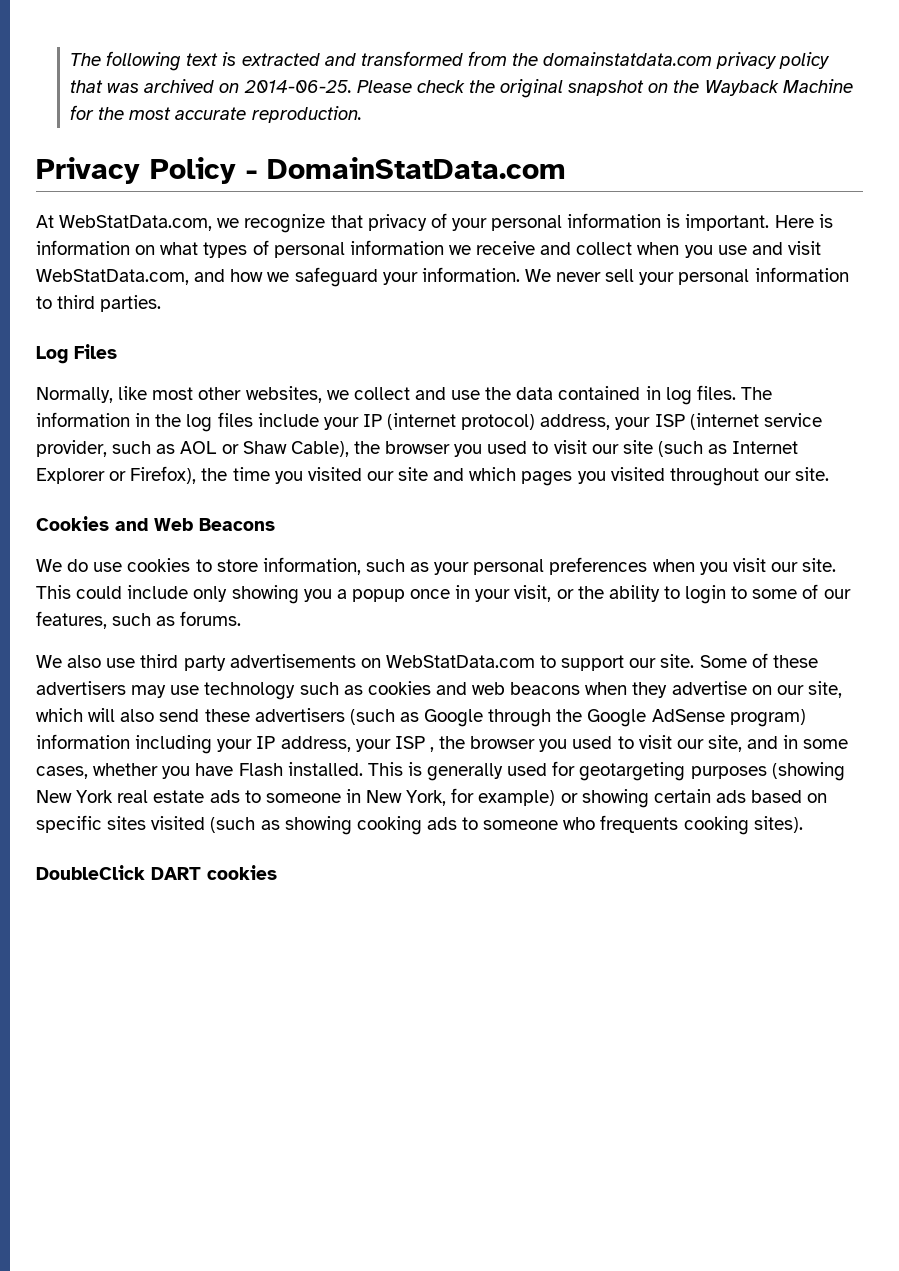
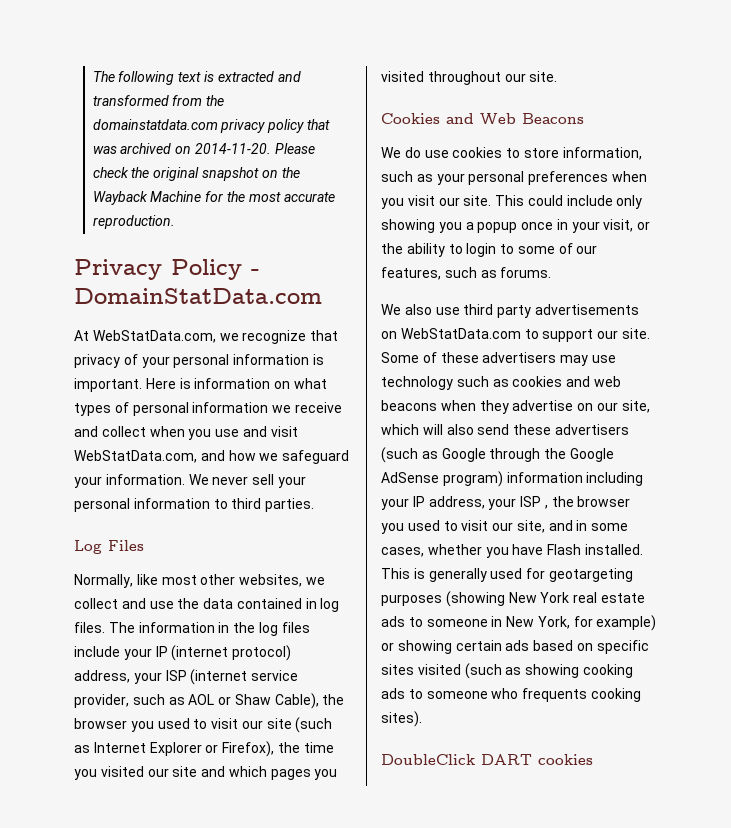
[243,80,352,93] 2014-06-25. -> [195,143,272,154] 2014-11-20.

